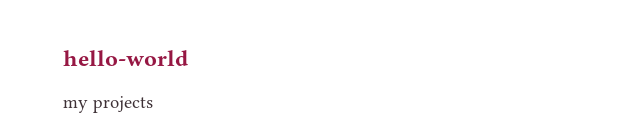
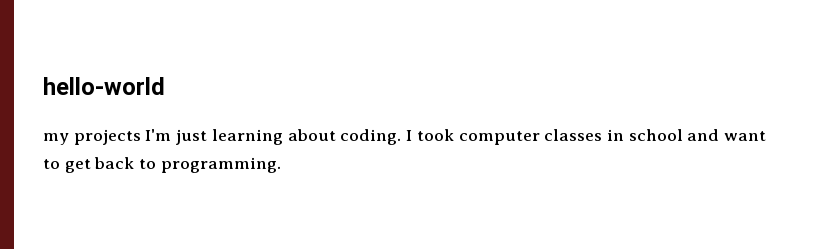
(153, 104) none -> [145,129,767,145] [43,157,281,173] I'm just learning about coding. I took computer classes in school and want to get back to programming.

